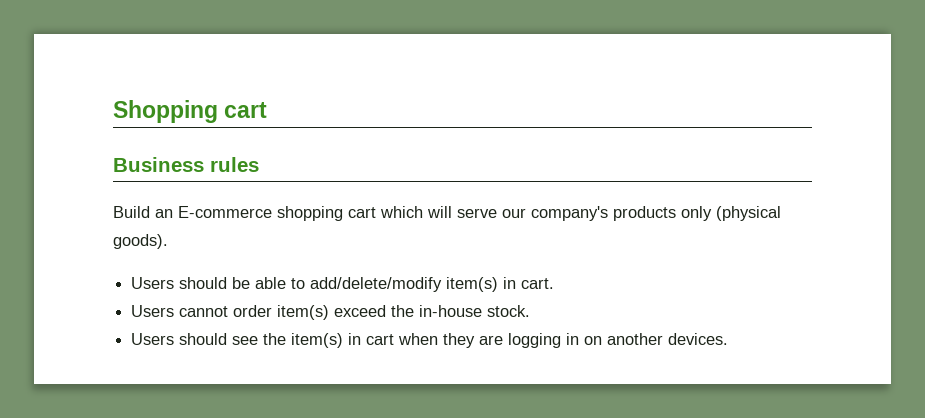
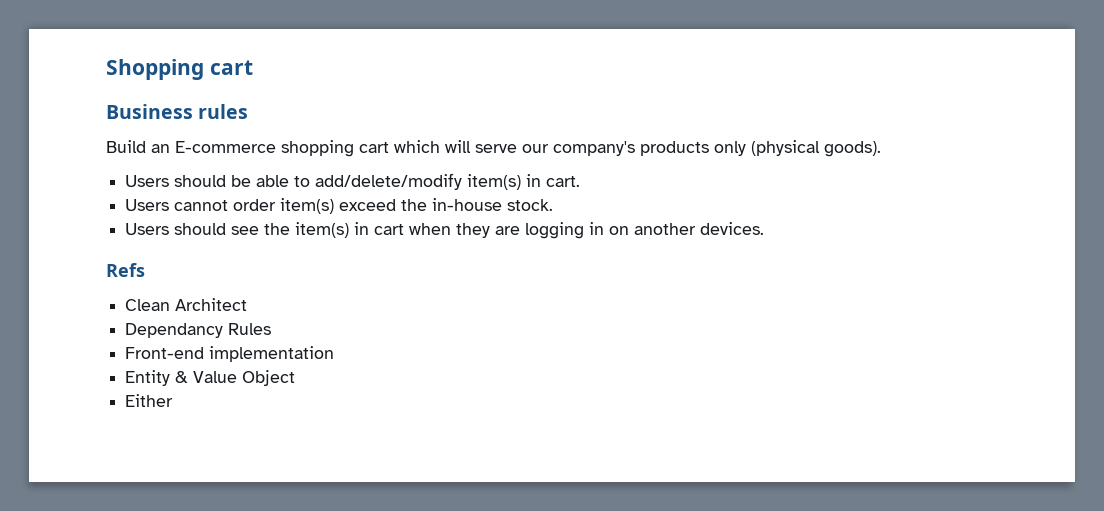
(729, 339) none -> [106,263,145,277] [125,298,248,311] [125,323,272,338] [125,346,335,362] [125,370,296,386] [125,394,174,407] // Refs // Clean Architect // Dependancy Rules // Front-end implementation // Entity & Value Object // Either

